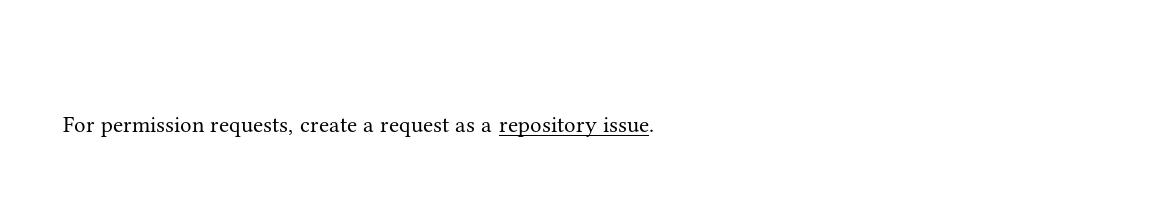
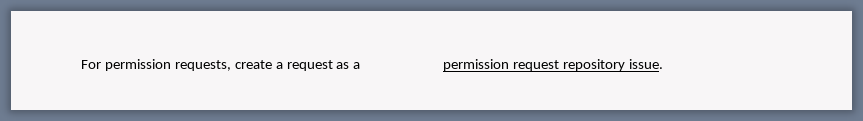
(493, 127) none -> [443,59,559,71] permission request

